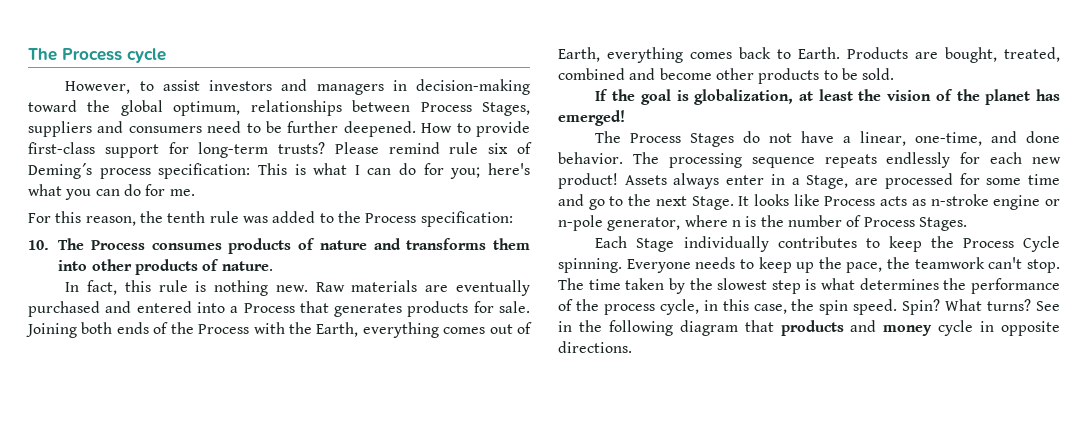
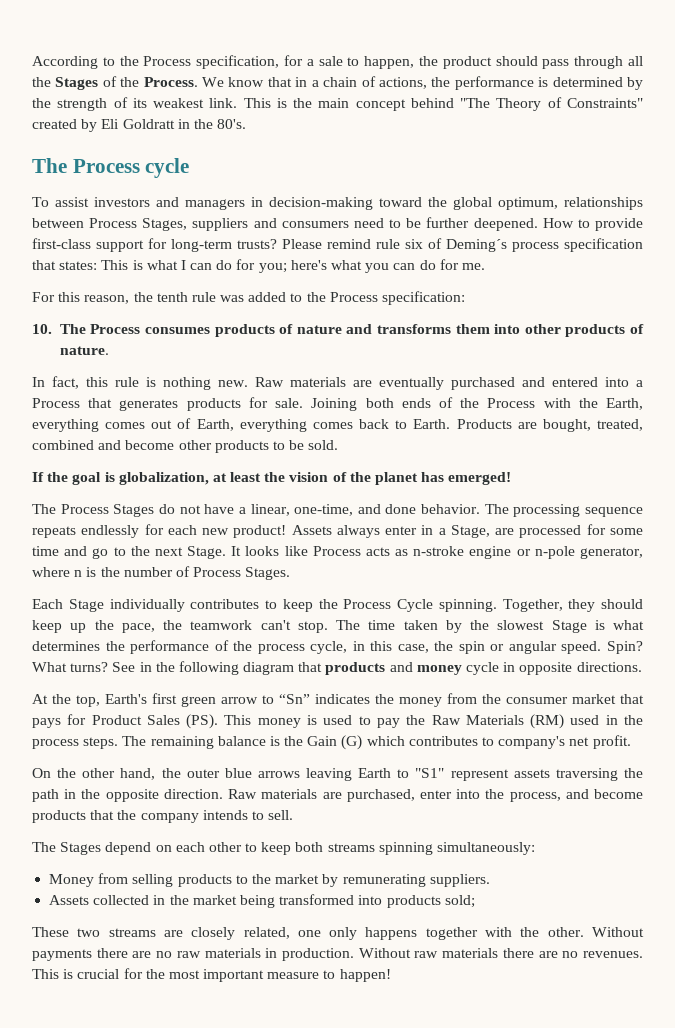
(28, 54) none -> [32,55,643,69] [32,76,644,90] [32,97,643,111] [32,119,247,132] According to the Process specification, for a sale to happen, the product should pass through all the Stages of the Process. We know that in a chain of actions, the performance is determined by the strength of its weakest link. This is the main concept behind "The Theory of Constraints" created by Eli Goldratt in the 80's. //
[65,81,154,94] However, to -> [32,197,49,207] To
[158,163,251,179] specification: -> [564,238,643,252] [32,260,98,270] specification that states:
[626,257,754,273] Everyone needs to -> [502,599,643,612] Together, they should
[771,280,801,294] step -> [551,620,587,633] Stage
(849, 307) none -> [490,641,557,654] or angular
(632, 347) none -> [32,693,644,707] [32,714,643,729] [32,735,631,750] [32,768,643,781] [32,789,643,802] [32,810,294,823] [32,842,536,855] [49,873,490,887] [49,894,475,908] [32,927,644,940] [32,948,643,961] [32,968,391,982] // At the top, Earth's first green arrow to “Sn” indicates the money from the consumer market that pays for Product Sales (PS). This money is used to pay the Raw Materials (RM) used in the process steps. The remaining balance is the Gain (G) which contributes to company's net profit. // On the other hand, the outer blue arrows leaving Earth to "S1" represent assets traversing the path in the opposite direction. Raw materials are purchased, enter into the process, and become products that the company intends to sell. // The Stages depend on each other to keep both streams spinning simultaneously: // Money from selling products to the market by remunerating suppliers. // Assets collected in the market being transformed into products sold; // These two streams are closely related, one only happens together with the other. Without payments there are no raw materials in production. Without raw materials there are no revenues. This is crucial for the most important measure to happen!

